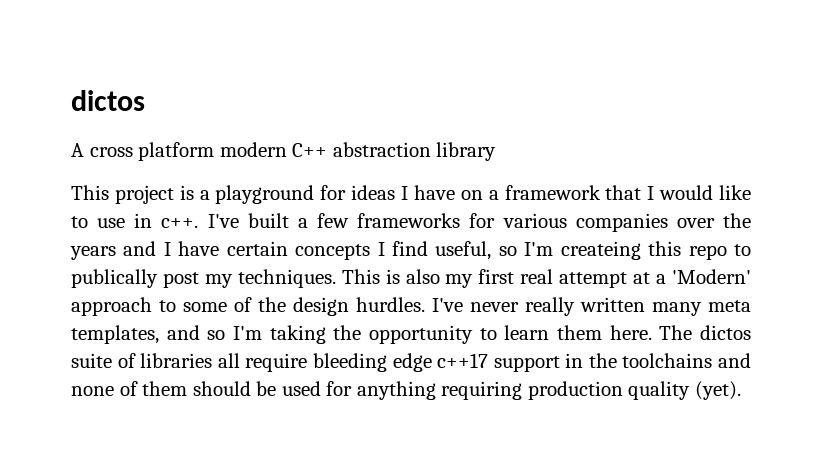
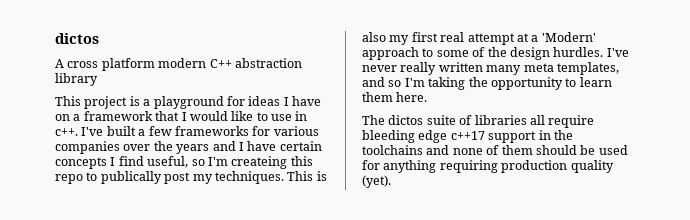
(652, 332) none -> (428, 97) //

